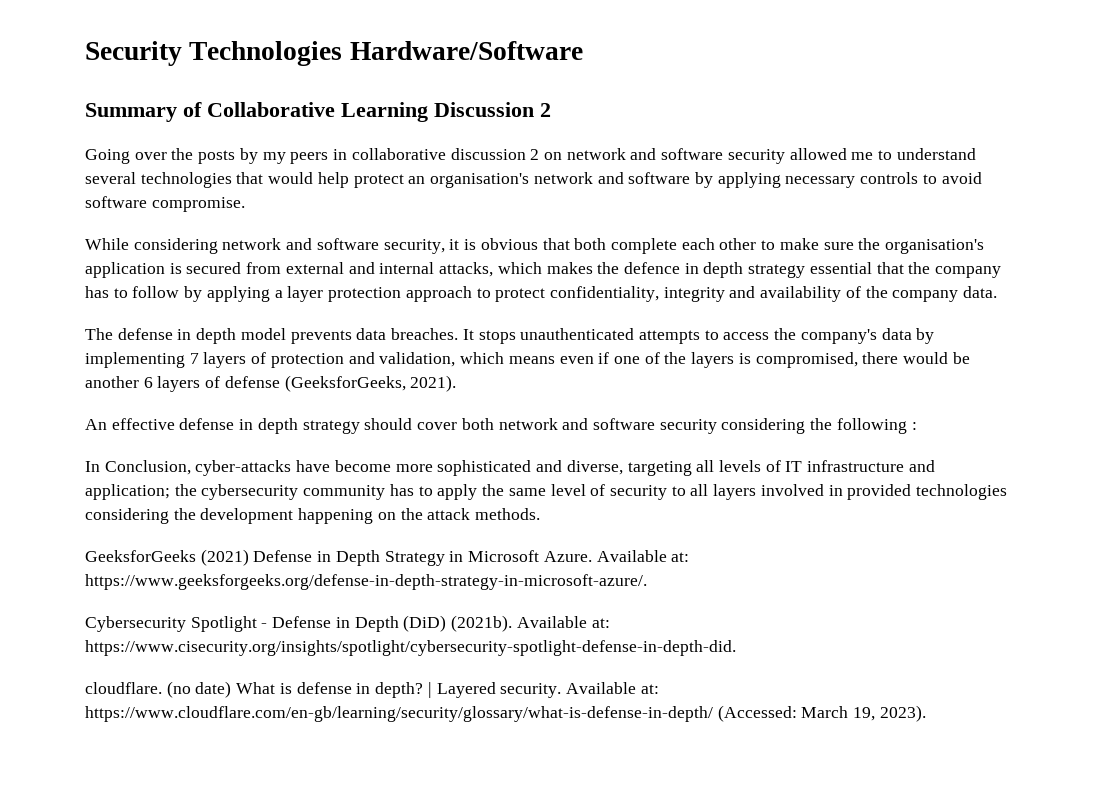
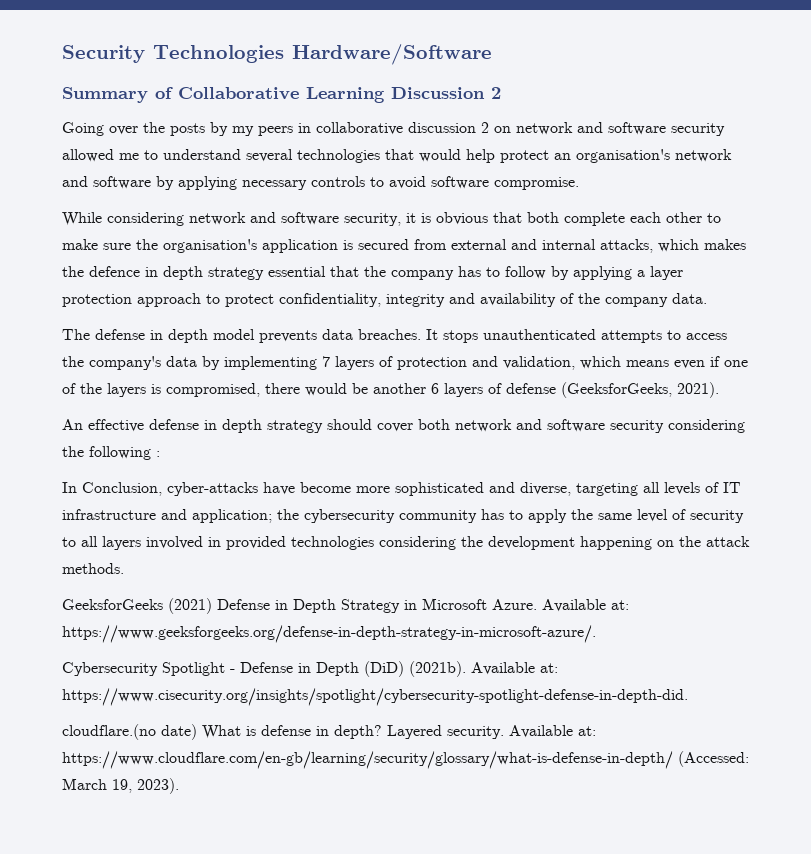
[85,681,191,698] cloudflare. (no -> [62,724,156,740] cloudflare.(no
[427,682,432,698] | -> (382, 732) none

